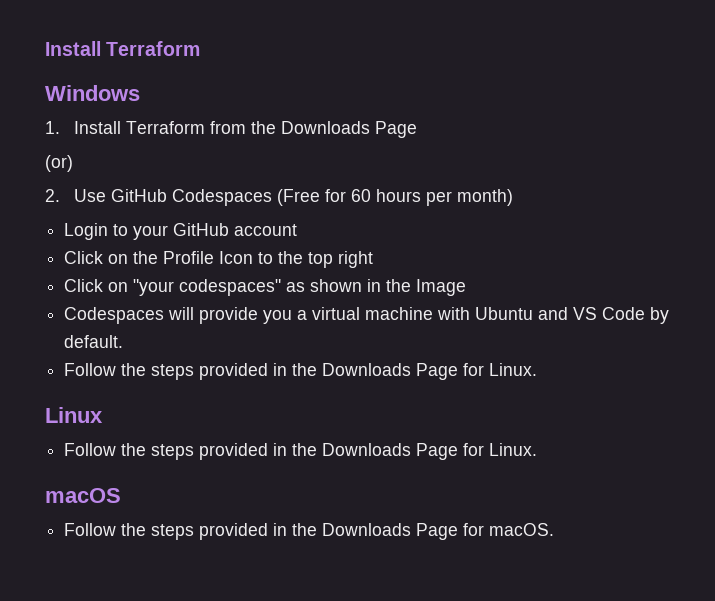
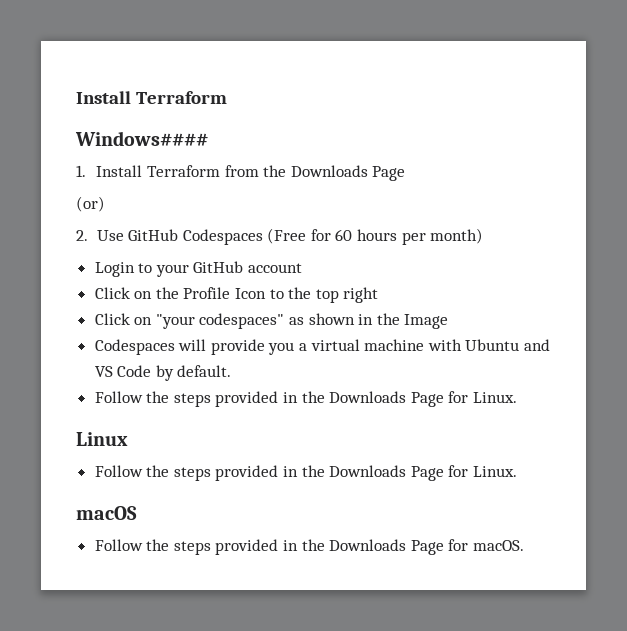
[45,85,140,101] Windows -> [75,131,208,146] Windows####

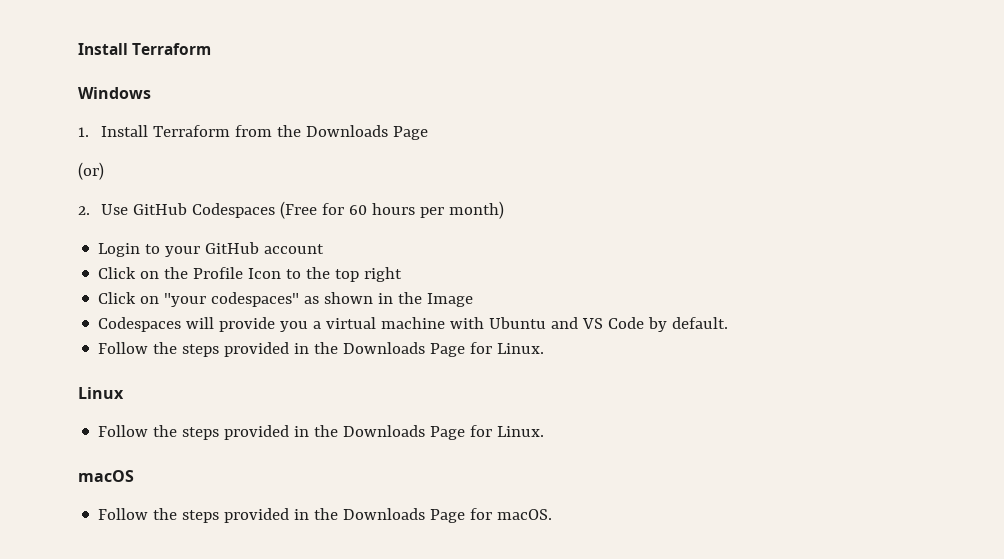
[75,131,208,146] Windows#### -> [78,87,151,99] Windows

